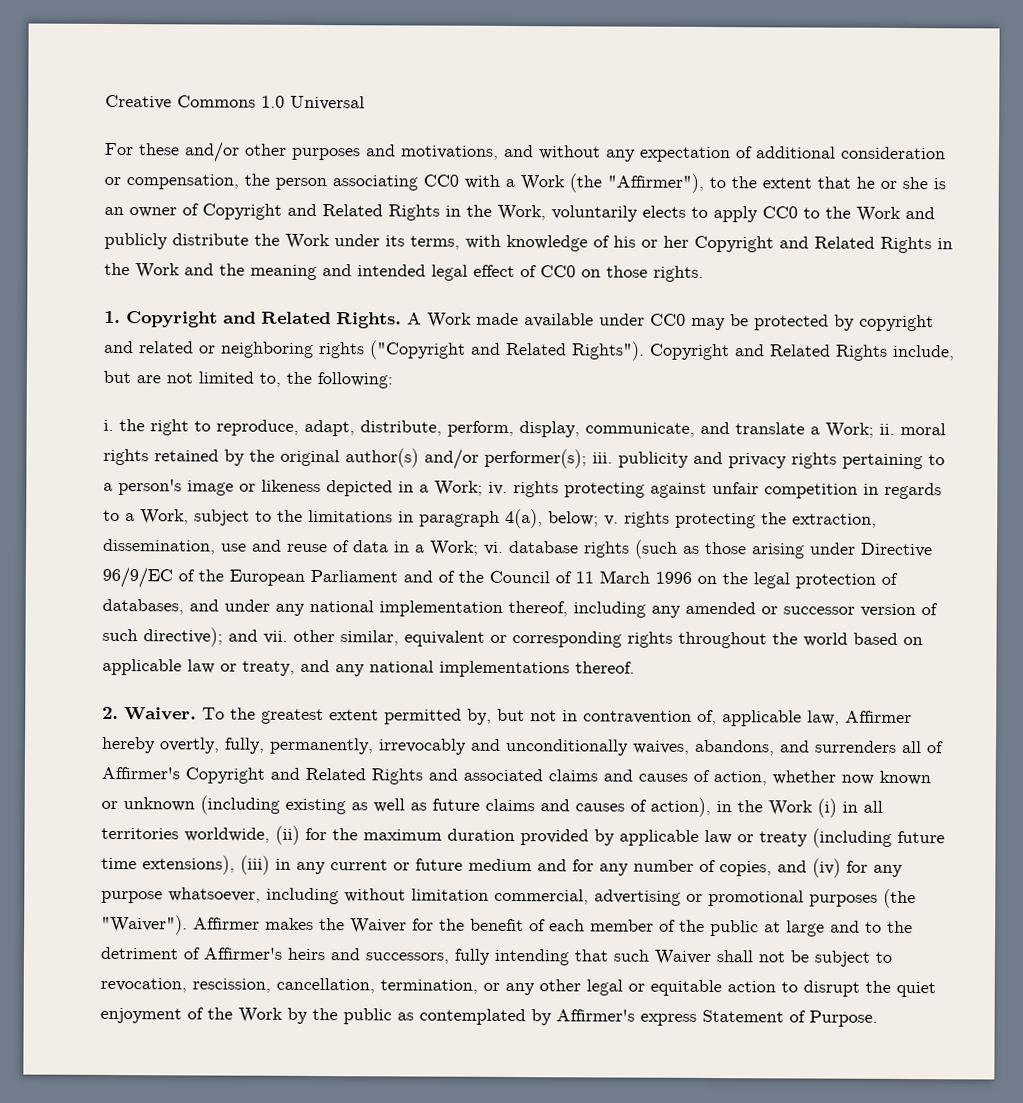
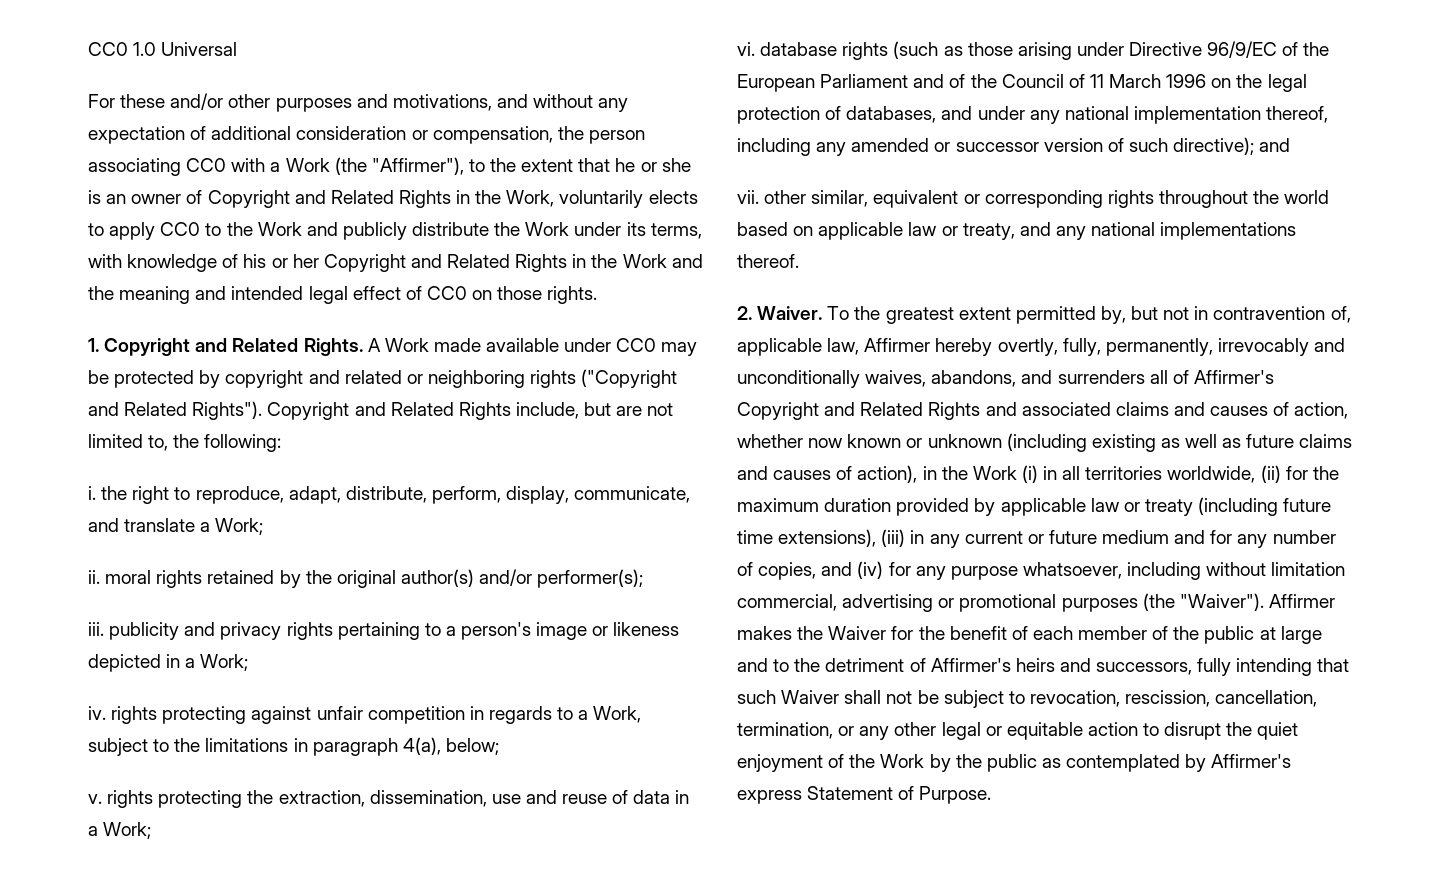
[105,94,256,110] Creative Commons -> [88,42,128,56] CC0
(874, 430) none -> (264, 526) //
(587, 458) none -> (644, 578) //
(483, 488) none -> (249, 662) //
(599, 519) none -> (499, 746) //
(479, 548) none -> (152, 830) //
(258, 635) none -> (1291, 145) //

